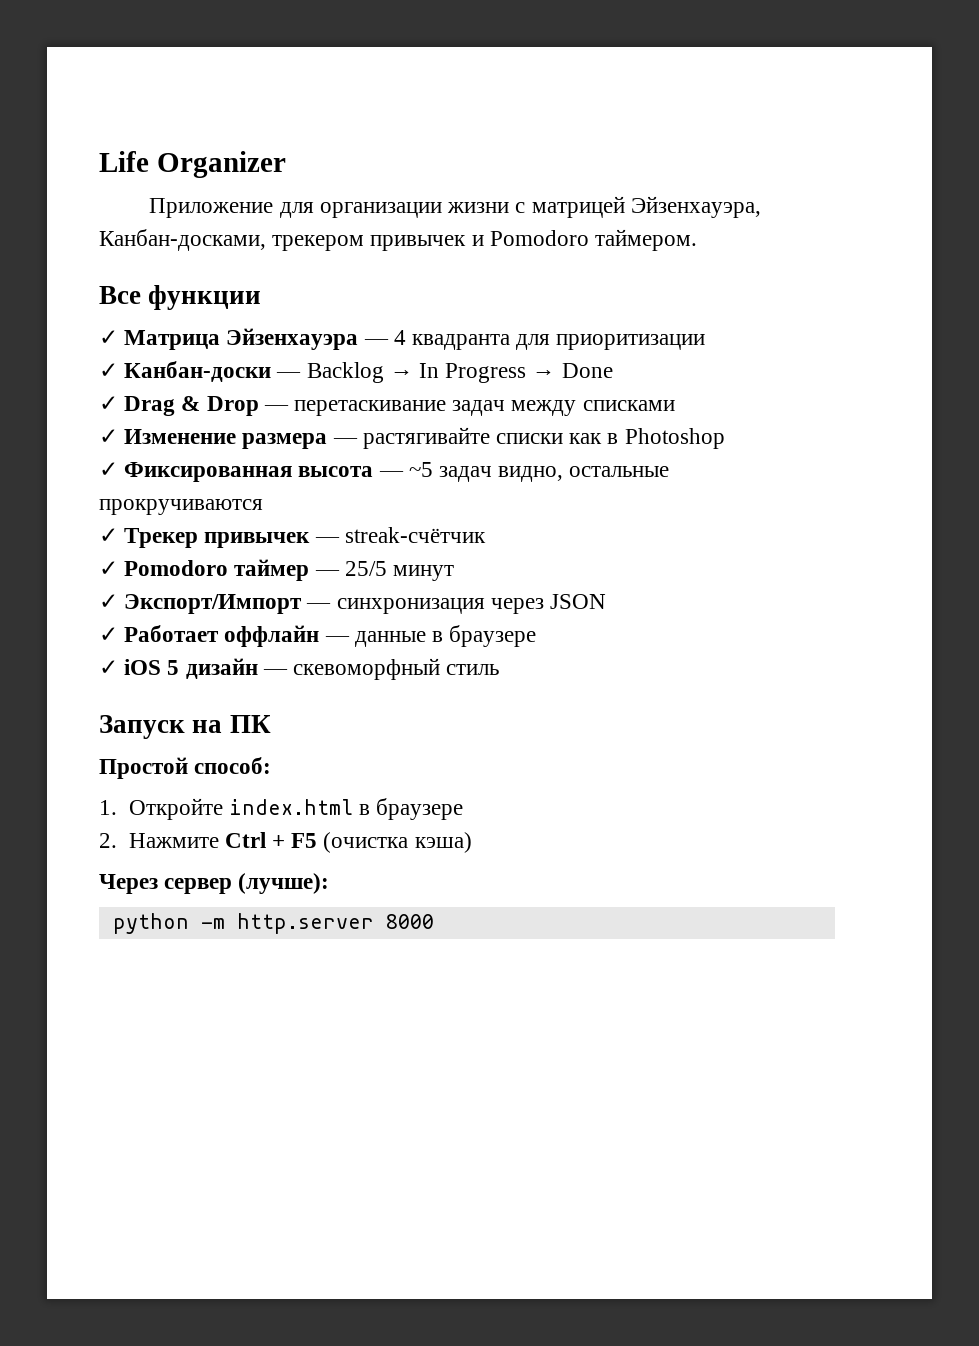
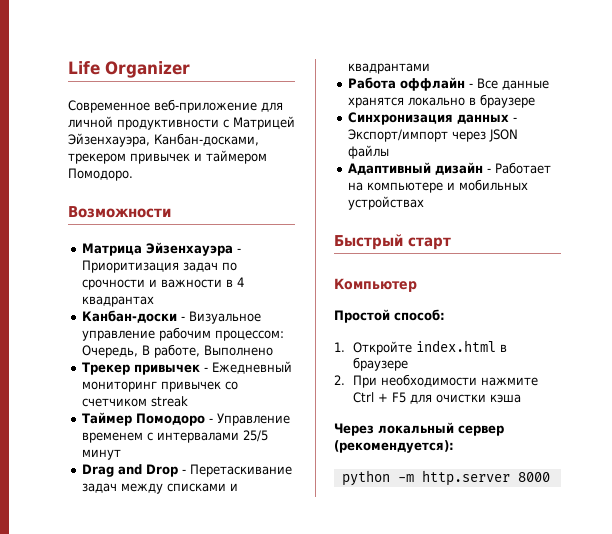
[149,196,625,218] Приложение для организации жизни с матрицей -> [68,99,283,113] [68,116,295,130] Современное веб-приложение для личной продуктивности с Матрицей
[489,229,698,251] [99,285,262,310] [99,328,706,350] [99,361,613,383] [99,396,675,416] [99,427,725,449] [99,462,670,482] [99,499,263,515] [99,527,486,548] [99,559,455,581] [99,594,607,614] [99,625,537,647] [99,658,500,680] [99,715,271,739] Pomodoro таймером. // Все функции // ✓ Матрица Эйзенхауэра — 4 квадранта для приоритизации // ✓ Канбан-доски — Backlog → In Progress → Done // ✓ Drag & Drop — перетаскивание задач между списками // ✓ Изменение размера — растягивайте списки как в Photoshop // ✓ Фиксированная высота — ~5 задач видно, остальные прокручиваются // ✓ Трекер привычек — streak-счётчик // ✓ Pomodoro таймер — 25/5 минут // ✓ Экспорт/Импорт — синхронизация через JSON // ✓ Работает оффлайн — данные в браузере // ✓ iOS 5 дизайн — скевоморфный стиль // Запуск на ПК -> [206,150,267,164] [68,168,133,181] [68,206,171,218] [82,242,242,256] [82,260,238,273] [82,277,245,290] [82,296,155,307] [82,310,262,324] [82,327,285,341] [82,344,274,358] [82,361,293,375] [82,381,239,392] [82,396,189,407] [82,412,291,426] [82,430,269,443] [82,449,122,460] [82,464,293,477] [82,483,239,494] [348,63,431,74] [348,77,550,91] [348,94,536,108] [348,112,518,125] [348,129,519,142] [348,145,390,159] [348,162,552,175] [348,179,529,193] [348,196,425,210] [334,234,451,250] [334,278,417,292] таймером Помодоро. // Возможности // Матрица Эйзенхауэра - Приоритизация задач по срочности и важности в 4 квадрантах // Канбан-доски - Визуальное управление рабочим процессом: Очередь, В работе, Выполнено // Трекер привычек - Ежедневный мониторинг привычек со счетчиком streak // Таймер Помодоро - Управление временем с интервалами 25/5 минут // Drag and Drop - Перетаскивание задач между списками и квадрантами // Работа оффлайн - Все данные хранятся локально в браузере // Синхронизация данных - Экспорт/импорт через JSON файлы // Адаптивный дизайн - Работает на компьютере и мобильных устройствах // Быстрый старт // Компьютер
[128,832,472,853] [99,873,330,894] Нажмите Ctrl + F5 (очистка кэша) // Через сервер (лучше): -> [352,374,538,388] [352,392,521,404] [334,422,504,436] [334,440,454,453] При необходимости нажмите Ctrl + F5 для очистки кэша // Через локальный сервер (рекомендуется):

